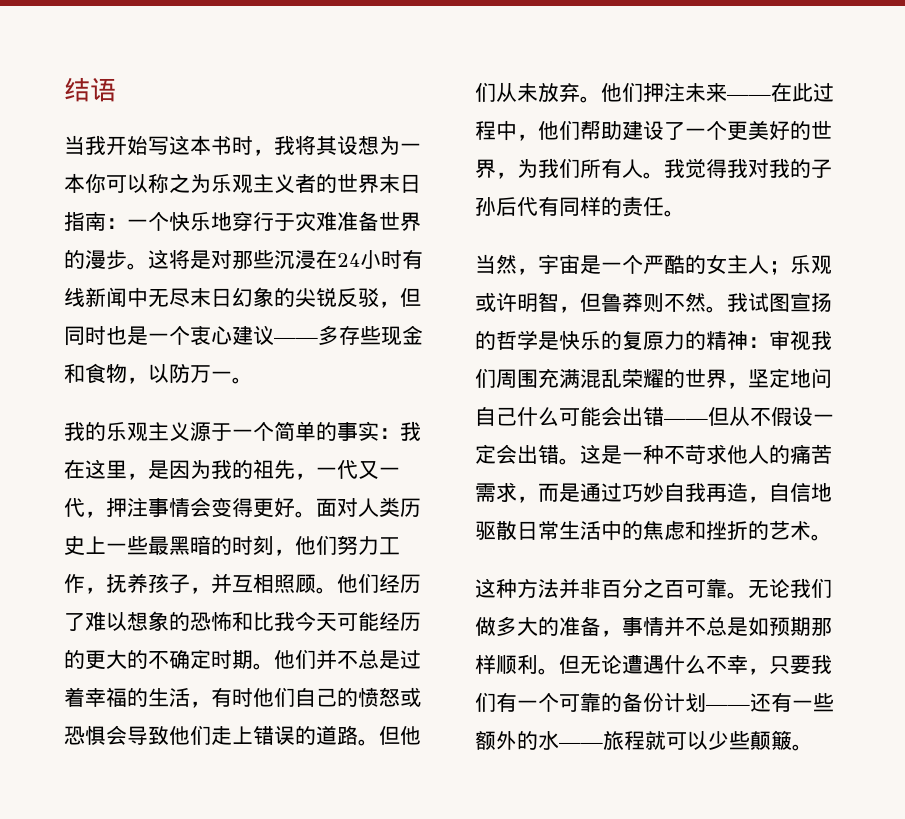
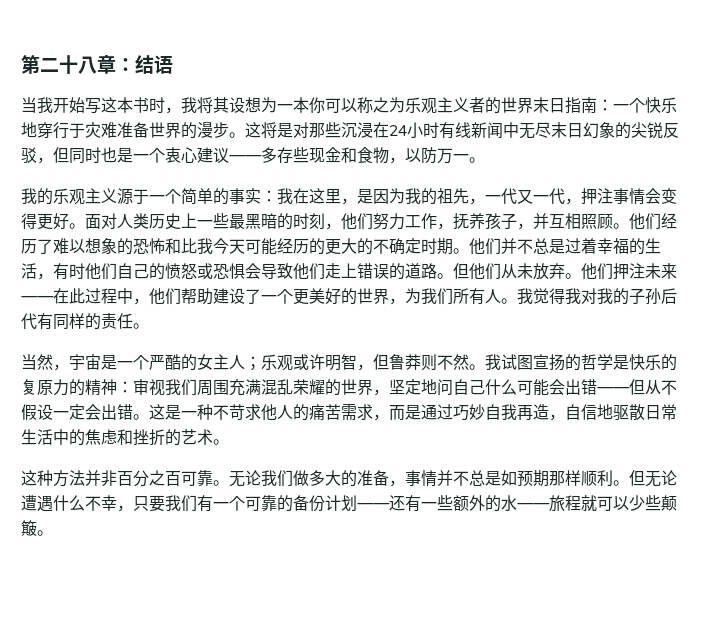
(64, 89) none -> [21,55,135,74] 第二十八章：

